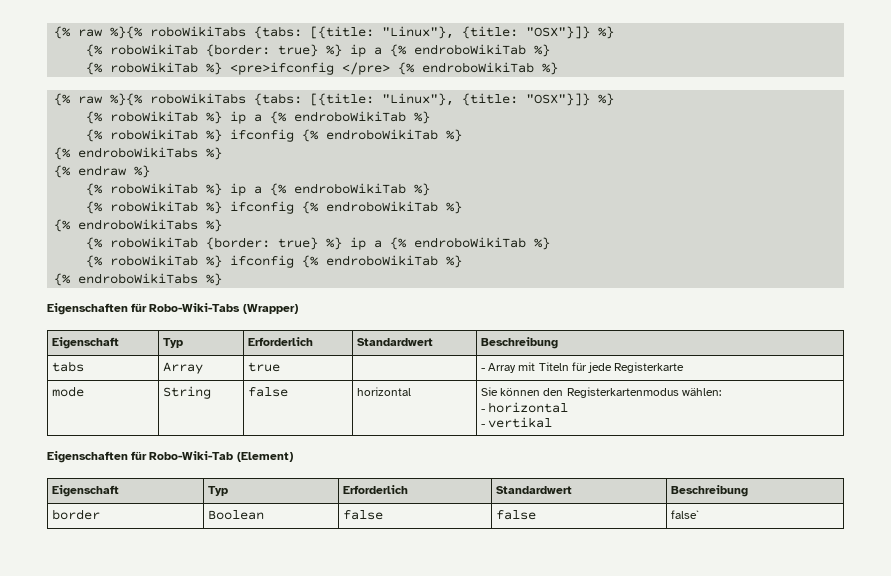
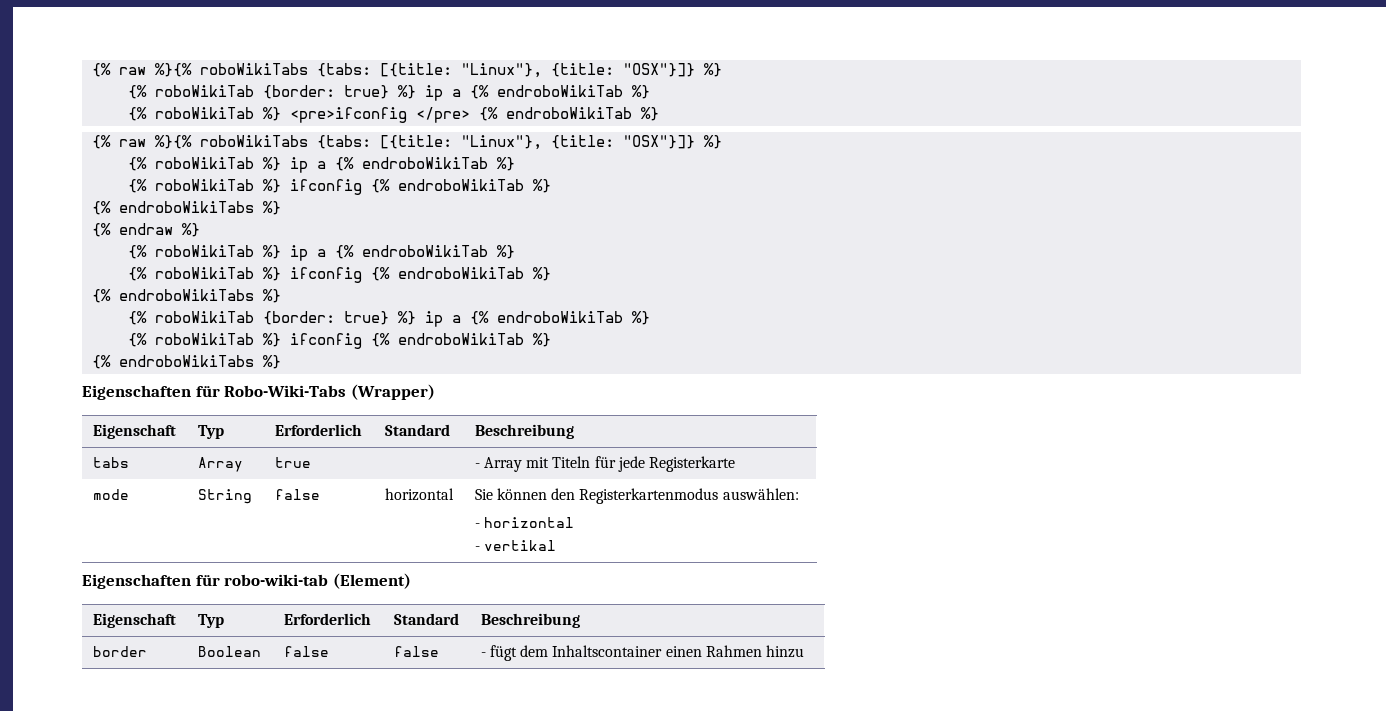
[356,338,433,346] Standardwert -> [384,424,450,436] Standard
[681,388,721,396] wählen: -> [722,488,799,500] auswählen:
[149,451,234,460] Robo-Wiki-Tab -> [224,574,329,586] robo-wiki-tab
[495,486,572,494] Standardwert -> [393,613,459,625] Standard
[670,510,699,519] false` -> [480,645,804,661] - fügt dem Inhaltscontainer einen Rahmen hinzu

